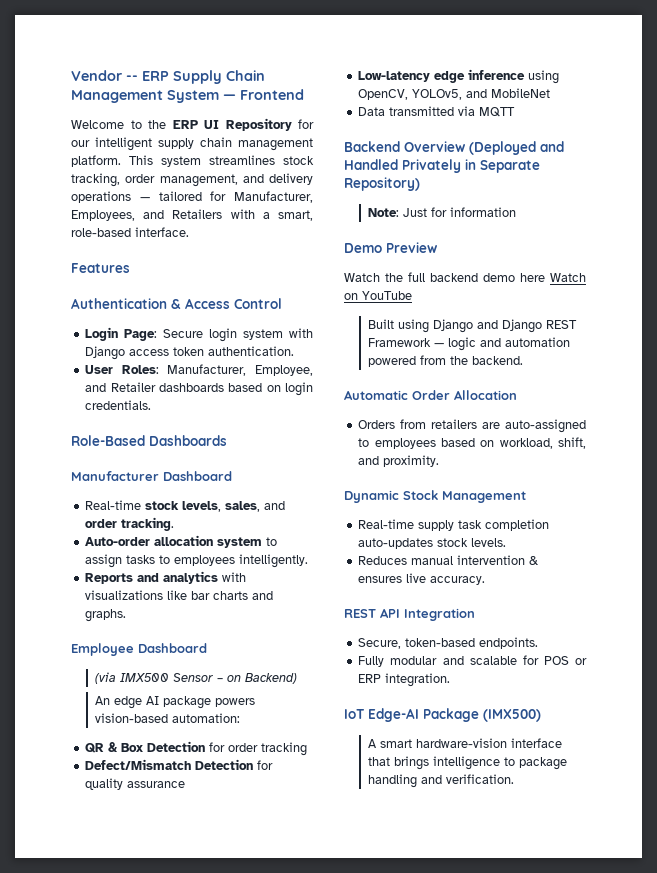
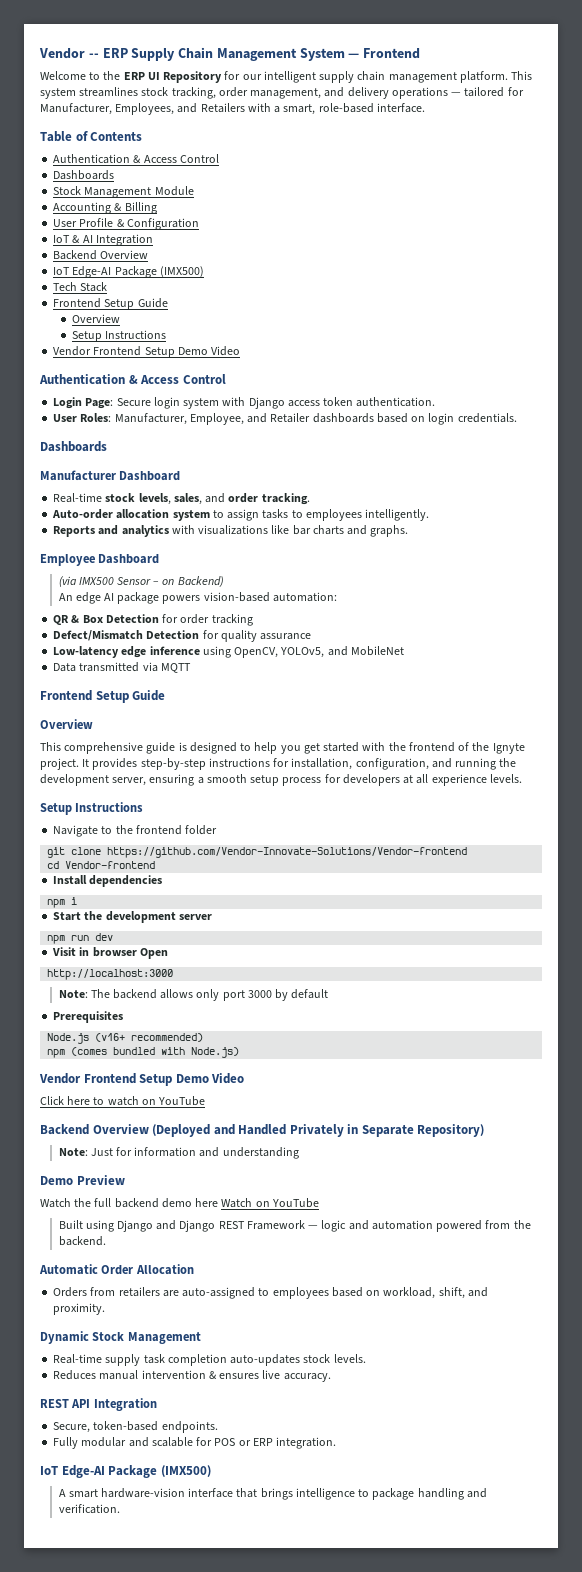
[71,263,130,273] Features -> [40,131,143,142] [53,154,219,164] [53,170,115,180] [53,186,194,198] [53,202,157,214] [53,218,199,230] [53,234,153,246] [53,250,149,260] [53,266,204,278] [53,282,108,292] [53,298,168,310] [71,314,120,323] [71,330,166,342] [53,346,241,358] Table of Contents // Authentication & Access Control // Dashboards // Stock Management Module // Accounting & Billing // User Profile & Configuration // IoT & AI Integration // Backend Overview // IoT Edge-AI Package (IMX500) // Tech Stack // Frontend Setup Guide // Overview // Setup Instructions // Vendor Frontend Setup Demo Video
[71,435,145,446] Role-Based -> (517, 418) none
(516, 112) none -> [40,690,166,703] [40,719,93,729] [40,742,525,754] [40,758,517,770] [40,774,522,786] [40,802,144,815] [53,825,218,837] [47,847,468,858] [47,861,156,869] [53,875,163,887] [47,897,78,908] [53,911,212,923] [47,933,114,944] [52,947,168,959] [47,969,174,980] [58,989,329,1001] [53,1011,124,1023] [47,1033,204,1044] [47,1047,240,1058] [39,1073,245,1086] [40,1096,206,1106] // Frontend Setup Guide // Overview // This comprehensive guide is designed to help you get started with the frontend of the Ignyte project. It provides step-by-step instructions for installation, configuration, and running the development server, ensuring a smooth setup process for developers at all experience levels. // Setup Instructions // Navigate to the frontend folder // git clone https://github.com/Vendor-Innovate-Solutions/Vendor-frontend // cd Vendor-frontend // Install dependencies // npm i // Start the development server // npm run dev // Visit in browser Open // http://localhost:3000 // Note: The backend allows only port 3000 by default // Prerequisites // Node.js (v16+ recommended) // npm (comes bundled with Node.js) // Vendor Frontend Setup Demo Video // Click here to watch on YouTube
(516, 212) none -> [199,1147,299,1159] and understanding

